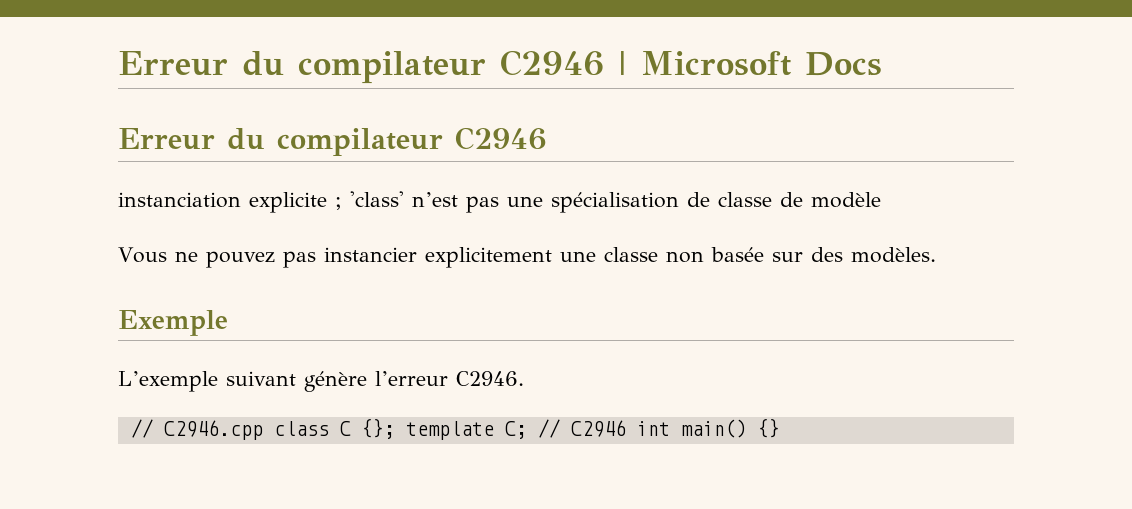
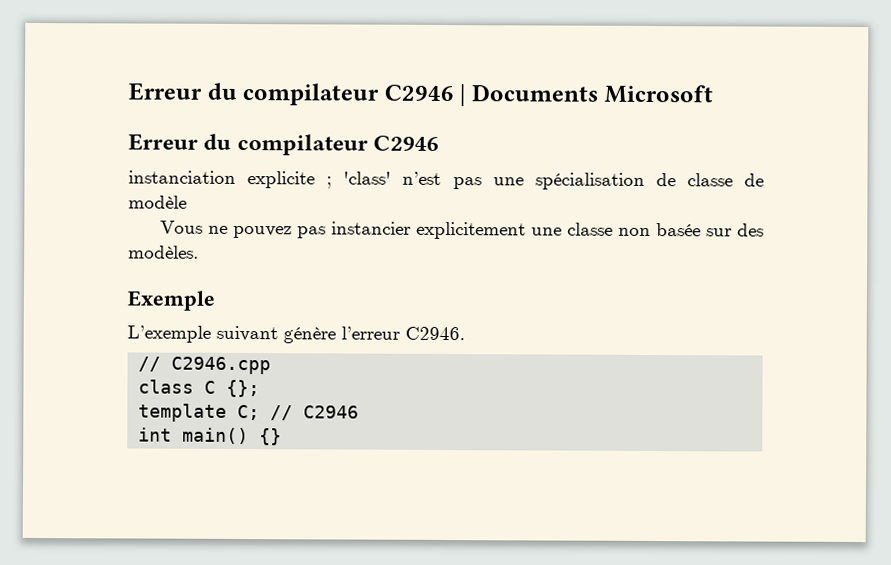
(627, 63) none -> [471,84,599,102] Documents
[805,52,882,76] Docs -> (713, 94) none
(263, 430) none -> (272, 365) //
(395, 428) none -> (261, 388) //
(626, 428) none -> (360, 412) //

